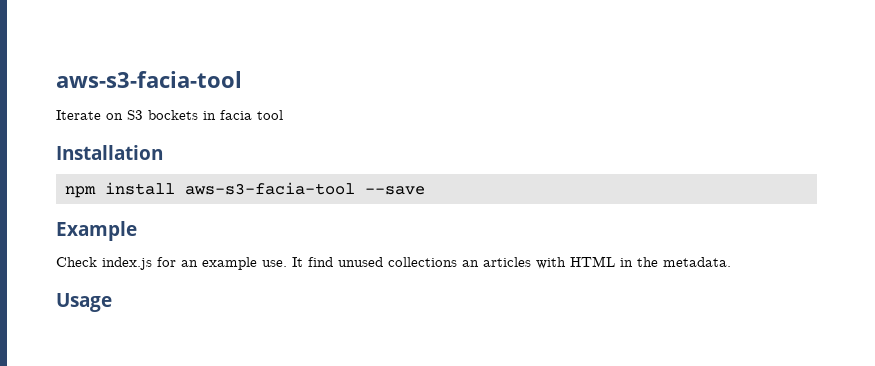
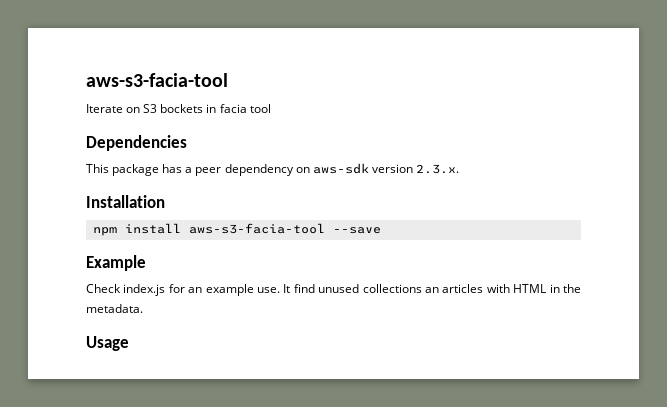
(283, 115) none -> [86,135,187,151] [86,163,459,176] // Dependencies // This package has a peer dependency on aws-sdk version 2.3.x.

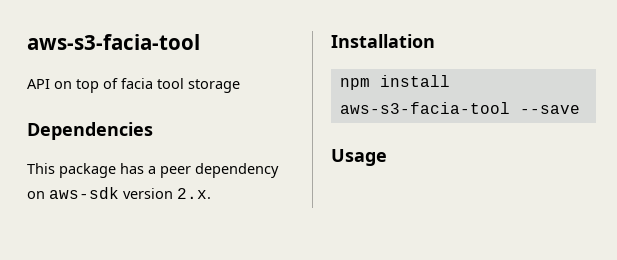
[86,104,217,113] Iterate on S3 bockets in -> [27,78,118,93] API on top of
(271, 108) none -> [188,79,240,93] storage
[415,164,459,174] 2.3.x. -> [177,188,211,199] 2.x.
[86,255,146,271] [86,284,581,296] [86,304,143,313] // Example // Check index.js for an example use. It find unused collections an articles with HTML in the metadata. -> (580, 109) none

